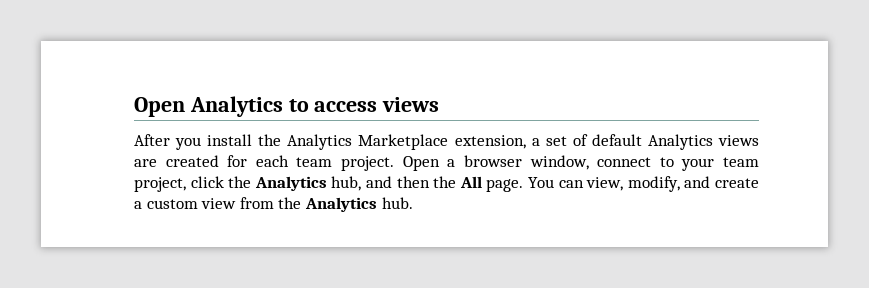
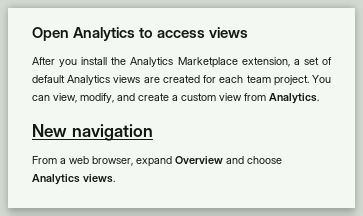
[402,155,759,171] [134,176,524,192] Open a browser window, connect to your team project, click the Analytics hub, and then the All page. -> (309, 80) none
[278,197,413,212] the Analytics hub. -> [269,93,319,104] [32,124,153,141] [32,156,282,167] [32,174,115,185] Analytics. // New navigation // From a web browser, expand Overview and choose Analytics views.

